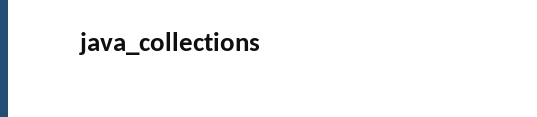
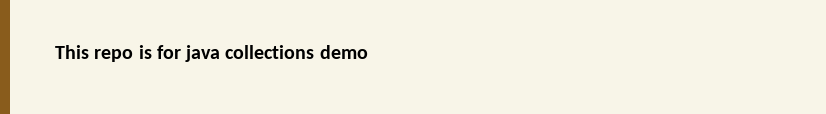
[79,32,260,55] java_collections -> [55,45,368,62] This repo is for java collections demo

